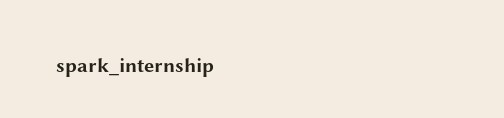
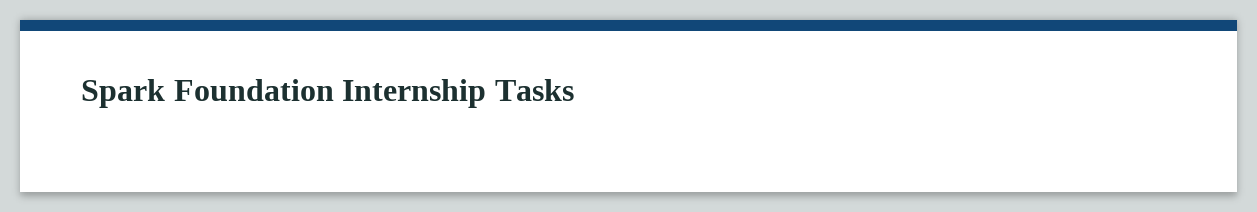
[56,58,214,77] spark_internship -> [81,79,574,108] Spark Foundation Internship Tasks

